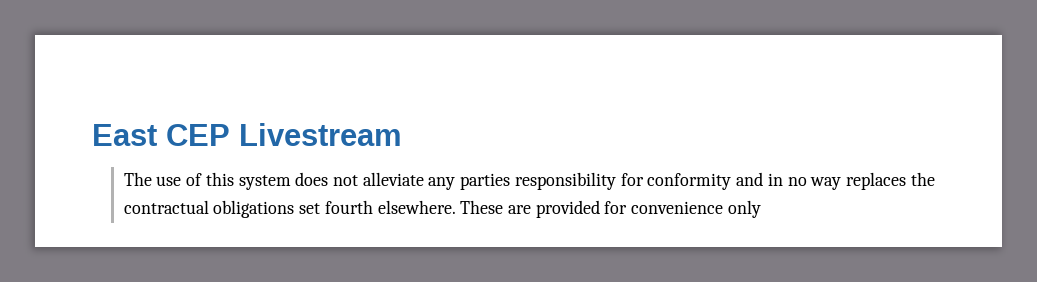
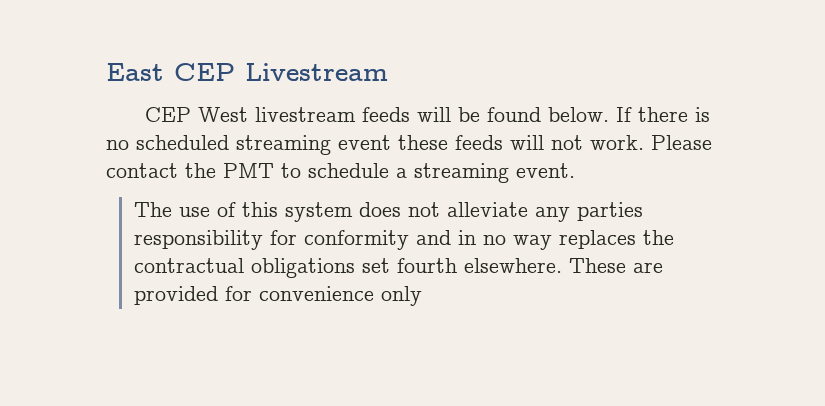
(402, 134) none -> [145,107,711,122] [106,135,712,155] [106,163,575,183] // CEP West livestream feeds will be found below. If there is no scheduled streaming event these feeds will not work. Please contact the PMT to schedule a streaming event.

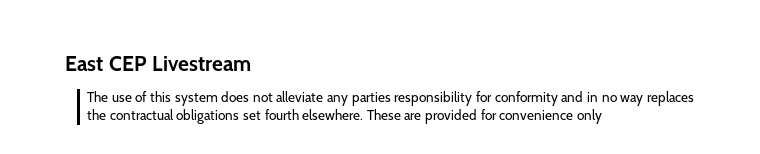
[145,107,711,122] [106,135,712,155] [106,163,575,183] // CEP West livestream feeds will be found below. If there is no scheduled streaming event these feeds will not work. Please contact the PMT to schedule a streaming event. -> (252, 63) none

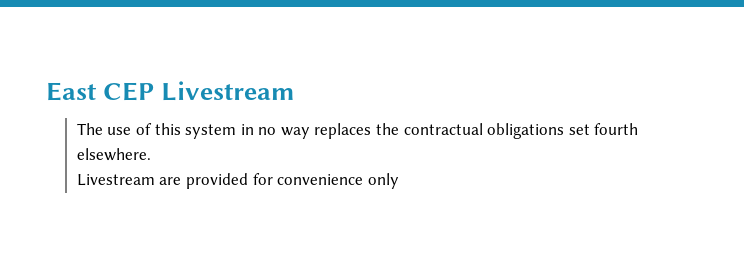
[221,91,584,106] does not alleviate any parties responsibility for conformity and -> (237, 131) none
[366,109,401,120] These -> [76,174,155,186] // Livestream

